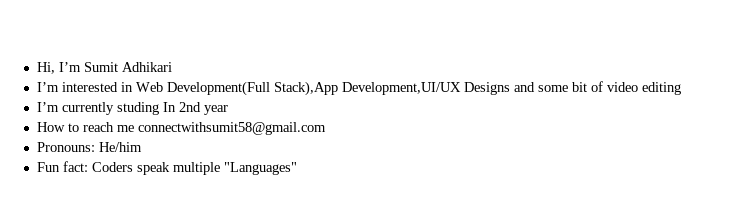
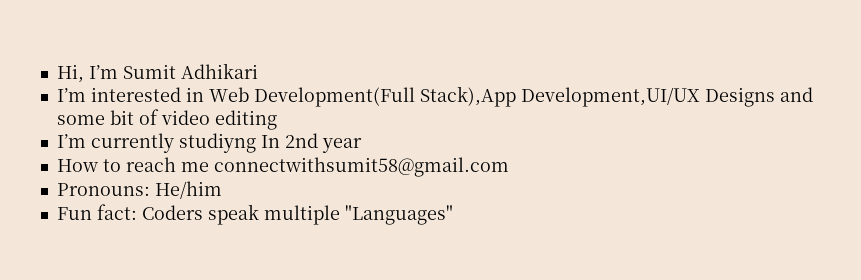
[116,102,159,115] studing -> [178,133,256,153] studiyng

